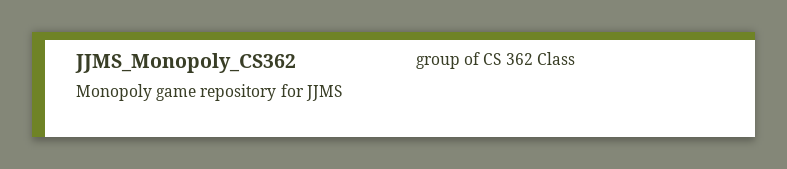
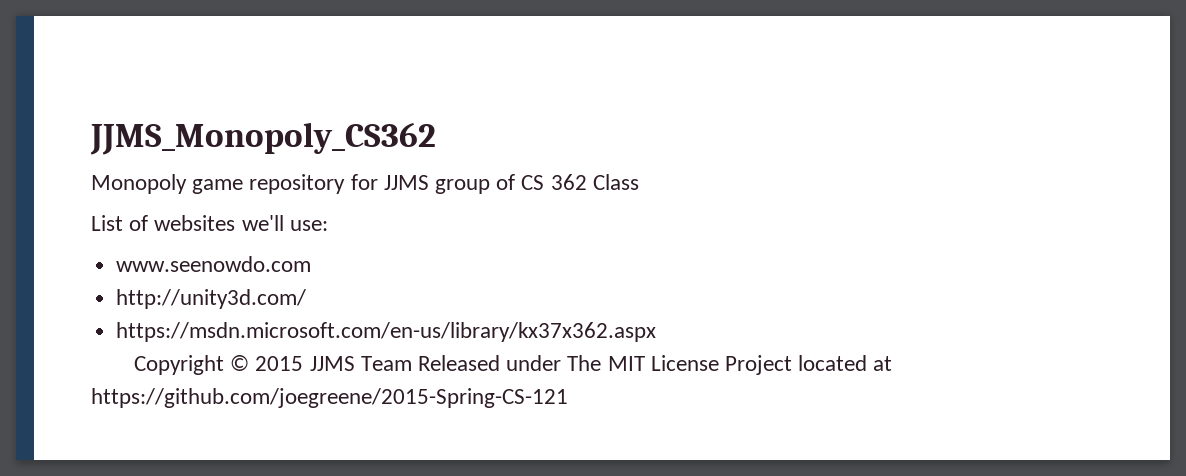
(575, 58) none -> [91,215,328,231] [116,256,312,272] [116,289,307,309] [116,322,657,342] [133,355,893,375] [91,388,568,408] // List of websites we'll use: // www.seenowdo.com // http://unity3d.com/ // https://msdn.microsoft.com/en-us/library/kx37x362.aspx // Copyright © 2015 JJMS Team Released under The MIT License Project located at https://github.com/joegreene/2015-Spring-CS-121

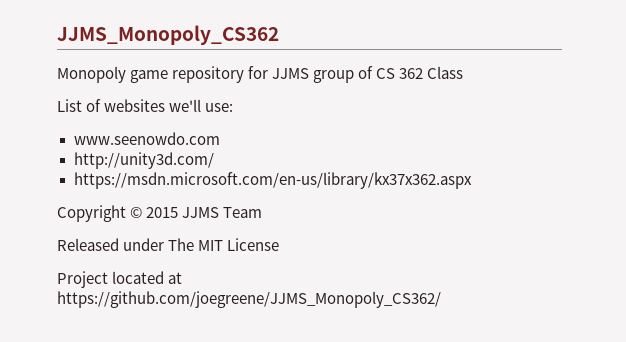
(412, 363) none -> (263, 212) //
(719, 363) none -> (280, 244) //
[91,388,568,408] https://github.com/joegreene/2015-Spring-CS-121 -> [57,291,441,308] https://github.com/joegreene/JJMS_Monopoly_CS362/

